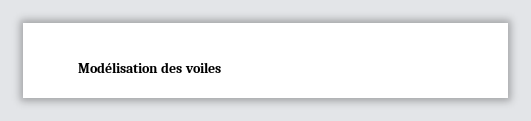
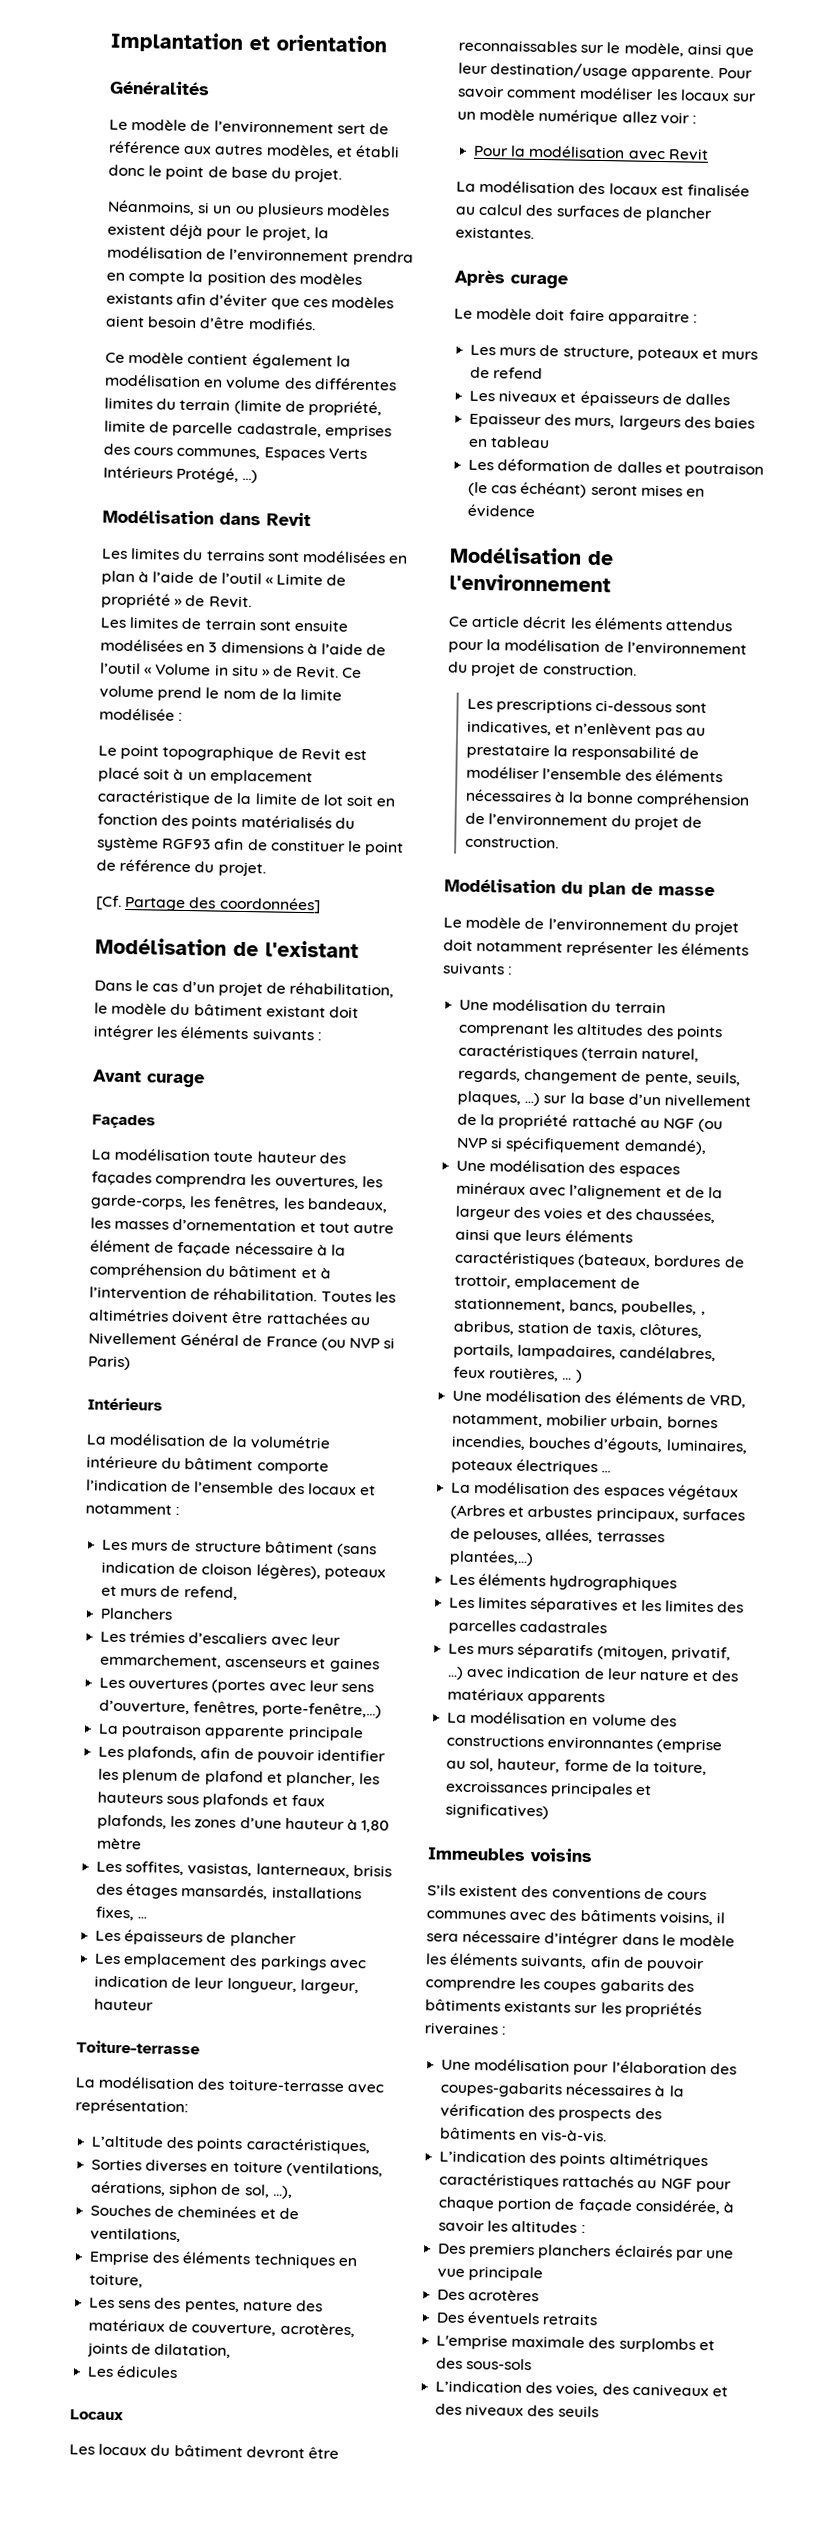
[78,62,221,73] Modélisation des voiles -> [110,31,387,53] [109,80,210,96] [109,118,389,135] [108,140,400,159] [108,164,343,183] [107,199,390,219] [107,223,329,242] [107,245,414,266] [106,270,362,287] [106,292,394,310] [105,315,316,331] [105,351,351,370] [104,373,397,391] [104,397,382,417] [104,420,392,440] [103,443,367,462] [103,465,259,484] [102,509,311,527] [102,548,409,564] [101,570,347,586] [101,592,252,609] [100,617,348,632] [100,638,387,656] [100,662,363,679] [99,685,343,702] [99,707,184,721] [98,744,367,762] [98,766,313,786] [97,789,396,807] [97,813,355,830] [97,836,405,856] [96,858,266,877] [96,895,321,914] [95,937,359,958] [94,980,395,998] [94,1002,359,1018] [93,1024,322,1042] [93,1069,205,1088] [92,1114,156,1129] [91,1147,346,1164] [91,1171,383,1190] [90,1194,388,1213] [90,1217,394,1234] [90,1239,346,1256] [89,1262,331,1280] [89,1286,396,1303] [88,1308,371,1326] [88,1332,396,1351] [88,1355,131,1371] [87,1397,163,1411] [86,1432,331,1450] [86,1455,329,1475] [86,1479,376,1496] [85,1503,181,1516] [102,1539,377,1558] [101,1561,386,1581] [101,1585,238,1600] [100,1607,174,1620] [100,1630,341,1647] [100,1653,380,1673] [99,1677,374,1694] [99,1699,383,1719] [98,1723,364,1742] [98,1746,386,1764] [98,1768,381,1788] [97,1791,325,1809] [97,1814,390,1833] [96,1837,143,1850] [96,1861,392,1878] [96,1883,362,1900] [95,1906,148,1921] [95,1929,297,1948] [94,1953,367,1971] [94,1975,359,1995] [94,1998,155,2011] [76,2040,200,2055] [75,2075,384,2094] [75,2098,189,2116] [91,2135,371,2155] [91,2158,383,2178] [91,2180,293,2200] [90,2204,299,2220] [90,2227,182,2243] [89,2250,357,2269] [89,2273,144,2288] [89,2297,323,2314] [88,2318,355,2338] [87,2342,232,2359] [87,2365,179,2379] [70,2409,124,2421] [69,2443,339,2460] [458,39,754,59] [458,62,753,81] [457,85,757,102] [457,108,697,126] [473,144,709,161] [456,179,750,197] [455,203,713,222] [455,226,534,239] [454,269,568,289] [454,307,698,326] [470,344,759,362] [470,366,544,380] [469,390,730,408] [469,412,755,431] [468,436,551,449] [468,458,764,478] [468,481,705,498] [467,503,536,518] [449,546,614,566] [449,573,611,593] [448,615,733,632] [448,638,747,656] [448,661,637,677] [466,698,708,714] [466,720,707,739] [465,743,700,762] [465,765,724,783] [464,788,751,809] [464,812,703,831] [464,835,559,849] [444,878,715,898] [443,916,739,936] [443,939,749,958] [442,962,514,976] [459,998,666,1014] [458,1022,723,1041] [458,1043,700,1062] [458,1067,741,1086] [457,1090,752,1108] [457,1113,724,1133] [456,1136,707,1155] [456,1159,680,1178] [456,1181,723,1201] [455,1205,715,1224] [455,1228,633,1244] [454,1250,745,1270] [454,1274,641,1292] [454,1297,706,1316] [453,1320,702,1338] [453,1343,717,1362] [453,1366,583,1383] [452,1389,746,1408] [452,1413,718,1430] [451,1435,748,1454] [451,1458,612,1476] [451,1481,739,1501] [450,1504,745,1523] [450,1527,665,1544] [449,1549,535,1567] [449,1573,678,1592] [449,1597,745,1614] [448,1619,608,1635] [448,1642,731,1662] [447,1666,740,1682] [447,1687,606,1706] [447,1710,677,1728] [446,1734,723,1754] [446,1757,708,1776] [445,1780,653,1798] [445,1803,550,1820] [427,1847,593,1863] [427,1884,707,1901] [426,1909,725,1926] [426,1929,735,1948] [426,1952,705,1973] [425,1976,694,1995] [425,1999,702,2018] [424,2022,507,2036] [441,2058,737,2076] [440,2081,684,2098] [440,2103,662,2122] [440,2127,608,2143] [439,2150,708,2170] [439,2172,732,2193] [438,2196,735,2215] [438,2219,586,2234] [438,2243,734,2262] [437,2266,544,2282] [437,2289,540,2302] [436,2311,599,2326] [436,2334,715,2353] [436,2357,533,2371] [435,2380,728,2398] [435,2403,599,2418] Implantation et orientation // Généralités // Le modèle de l’environnement sert de référence aux autres modèles, et établi donc le point de base du projet. // Néanmoins, si un ou plusieurs modèles existent déjà pour le projet, la modélisation de l’environnement prendra en compte la position des modèles existants afin d’éviter que ces modèles aient besoin d’être modifiés. // Ce modèle contient également la modélisation en volume des différentes limites du terrain (limite de propriété, limite de parcelle cadastrale, emprises des cours communes, Espaces Verts Intérieurs Protégé, …) // Modélisation dans Revit // Les limites du terrains sont modélisées en plan à l’aide de l’outil « Limite de propriété » de Revit. // Les limites de terrain sont ensuite modélisées en 3 dimensions à l’aide de l’outil « Volume in situ » de Revit. Ce volume prend le nom de la limite modélisée : // Le point topographique de Revit est placé soit à un emplacement caractéristique de la limite de lot soit en fonction des points matérialisés du système RGF93 afin de constituer le point de référence du projet. // [Cf. Partage des coordonnées] // Modélisation de l'existant // Dans le cas d’un projet de réhabilitation, le modèle du bâtiment existant doit intégrer les éléments suivants : // Avant curage // Façades // La modélisation toute hauteur des façades comprendra les ouvertures, les garde-corps, les fenêtres, les bandeaux, les masses d’ornementation et tout autre élément de façade nécessaire à la compréhension du bâtiment et à l’intervention de réhabilitation. Toutes les altimétries doivent être rattachées au Nivellement Général de France (ou NVP si Paris) // Intérieurs // La modélisation de la volumétrie intérieure du bâtiment comporte l’indication de l’ensemble des locaux et notamment : // Les murs de structure bâtiment (sans indication de cloison légères), poteaux et murs de refend, // Planchers // Les trémies d’escaliers avec leur emmarchement, ascenseurs et gaines // Les ouvertures (portes avec leur sens d’ouverture, fenêtres, porte-fenêtre,…) // La poutraison apparente principale // Les plafonds, afin de pouvoir identifier les plenum de plafond et plancher, les hauteurs sous plafonds et faux plafonds, les zones d’une hauteur à 1,80 mètre // Les soffites, vasistas, lanterneaux, brisis des étages mansardés, installations fixes, … // Les épaisseurs de plancher // Les emplacement des parkings avec indication de leur longueur, largeur, hauteur // Toiture-terrasse // La modélisation des toiture-terrasse avec représentation: // L’altitude des points caractéristiques, // Sorties diverses en toiture (ventilations, aérations, siphon de sol, …), // Souches de cheminées et de ventilations, // Emprise des éléments techniques en toiture, // Les sens des pentes, nature des matériaux de couverture, acrotères, joints de dilatation, // Les édicules // Locaux // Les locaux du bâtiment devront être reconnaissables sur le modèle, ainsi que leur destination/usage apparente. Pour savoir comment modéliser les locaux sur un modèle numérique allez voir : // Pour la modélisation avec Revit // La modélisation des locaux est finalisée au calcul des surfaces de plancher existantes. // Après curage // Le modèle doit faire apparaitre : // Les murs de structure, poteaux et murs de refend // Les niveaux et épaisseurs de dalles // Epaisseur des murs, largeurs des baies en tableau // Les déformation de dalles et poutraison (le cas échéant) seront mises en évidence // Modélisation de l'environnement // Ce article décrit les éléments attendus pour la modélisation de l’environnement du projet de construction. // Les prescriptions ci-dessous sont indicatives, et n’enlèvent pas au prestataire la responsabilité de modéliser l’ensemble des éléments nécessaires à la bonne compréhension de l’environnement du projet de construction. // Modélisation du plan de masse // Le modèle de l’environnement du projet doit notamment représenter les éléments suivants : // Une modélisation du terrain comprenant les altitudes des points caractéristiques (terrain naturel, regards, changement de pente, seuils, plaques, …) sur la base d’un nivellement de la propriété rattaché au NGF (ou NVP si spécifiquement demandé), // Une modélisation des espaces minéraux avec l’alignement et de la largeur des voies et des chaussées, ainsi que leurs éléments caractéristiques (bateaux, bordures de trottoir, emplacement de stationnement, bancs, poubelles, , abribus, station de taxis, clôtures, portails, lampadaires, candélabres, feux routières, … ) // Une modélisation des éléments de VRD, notamment, mobilier urbain, bornes incendies, bouches d’égouts, luminaires, poteaux électriques … // La modélisation des espaces végétaux (Arbres et arbustes principaux, surfaces de pelouses, allées, terrasses plantées,…) // Les éléments hydrographiques // Les limites séparatives et les limites des parcelles cadastrales // Les murs séparatifs (mitoyen, privatif, …) avec indication de leur nature et des matériaux apparents // La modélisation en volume des constructions environnantes (emprise au sol, hauteur, forme de la toiture, excroissances principales et significatives) // Immeubles voisins // S’ils existent des conventions de cours communes avec des bâtiments voisins, il sera nécessaire d’intégrer dans le modèle les éléments suivants, afin de pouvoir comprendre les coupes gabarits des bâtiments existants sur les propriétés riveraines : // Une modélisation pour l’élaboration des coupes-gabarits nécessaires à la vérification des prospects des bâtiments en vis-à-vis. // L’indication des points altimétriques caractéristiques rattachés au NGF pour chaque portion de façade considérée, à savoir les altitudes : // Des premiers planchers éclairés par une vue principale // Des acrotères // Des éventuels retraits // L'emprise maximale des surplombs et des sous-sols // L’indication des voies, des caniveaux et des niveaux des seuils

